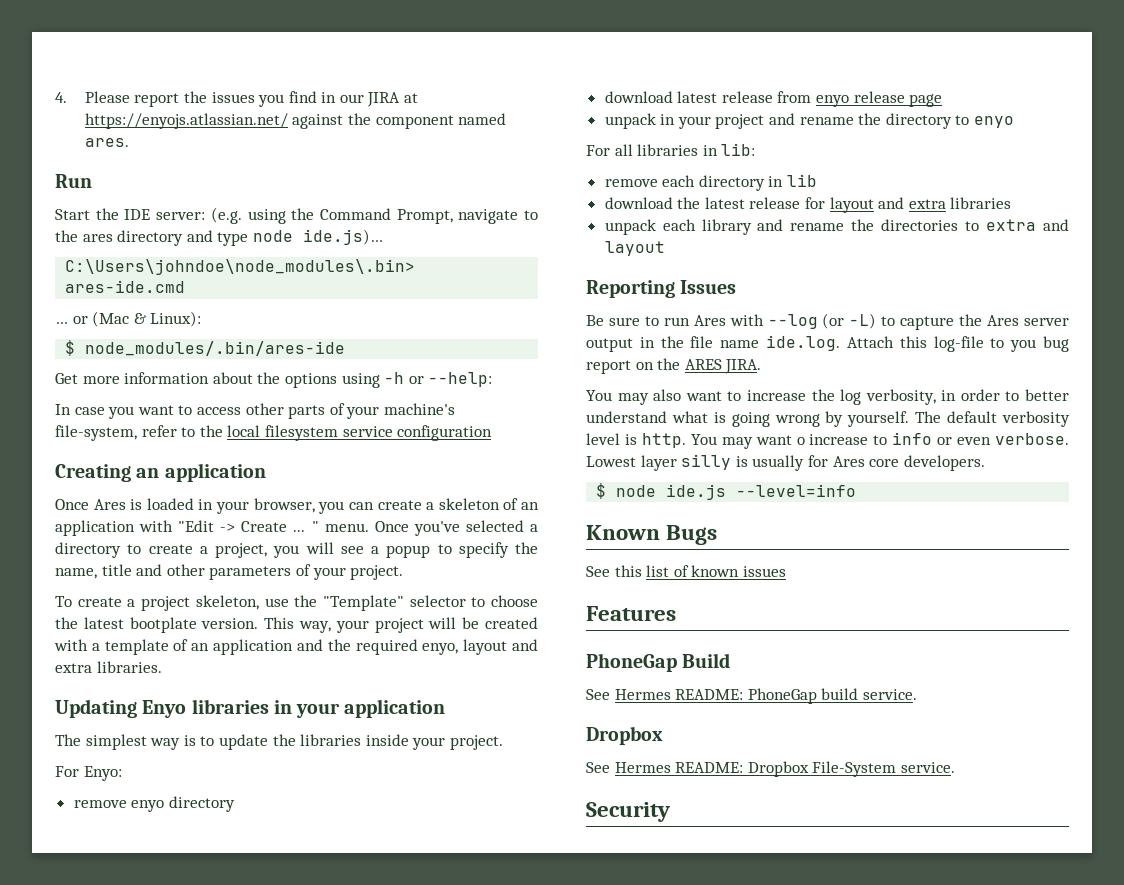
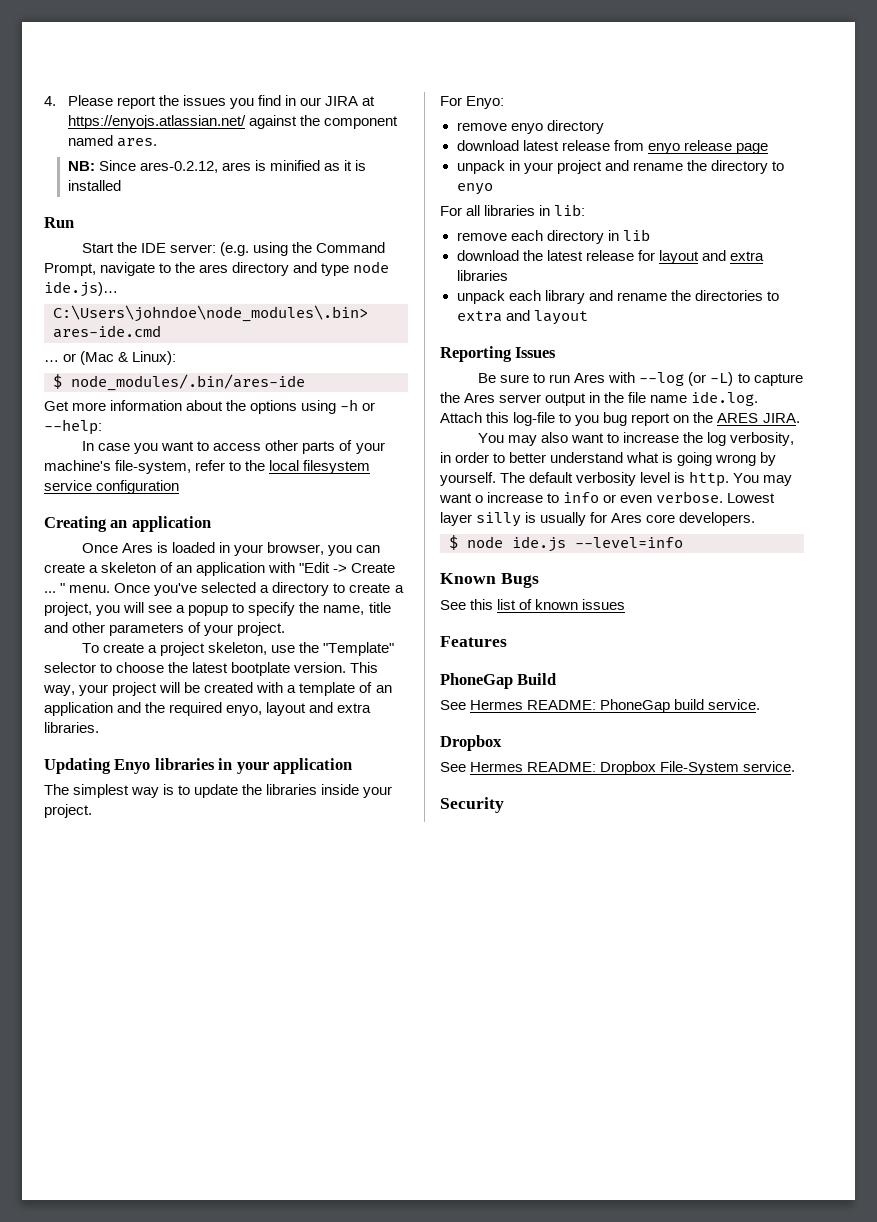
(129, 142) none -> [67,160,367,173] [67,180,121,191] // NB: Since ares-0.2.12, ares is minified as it is installed

